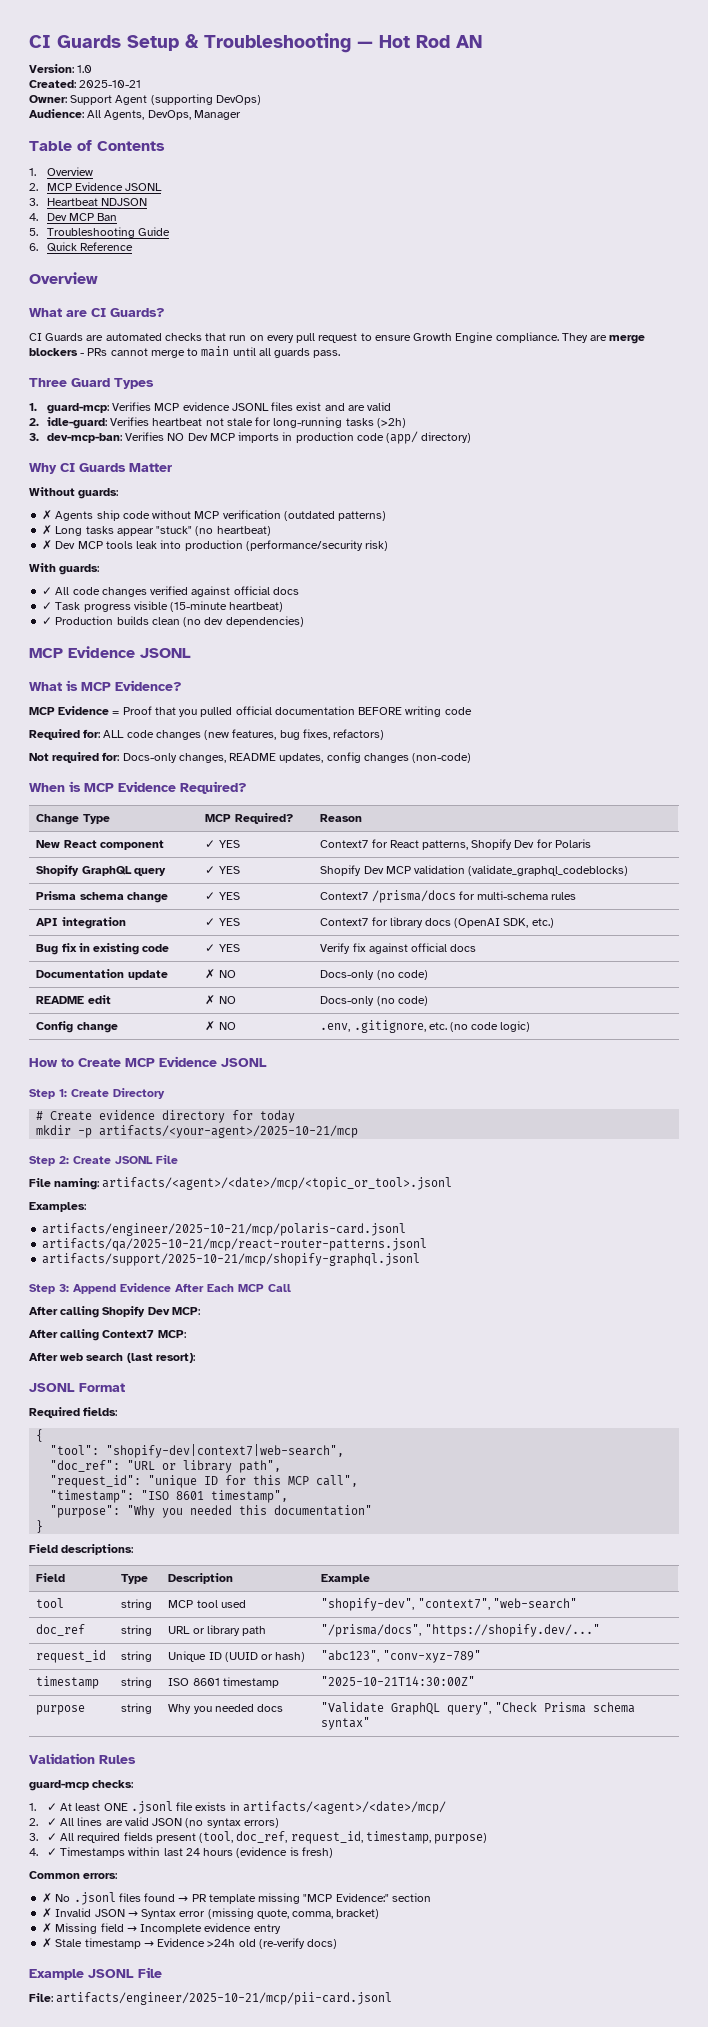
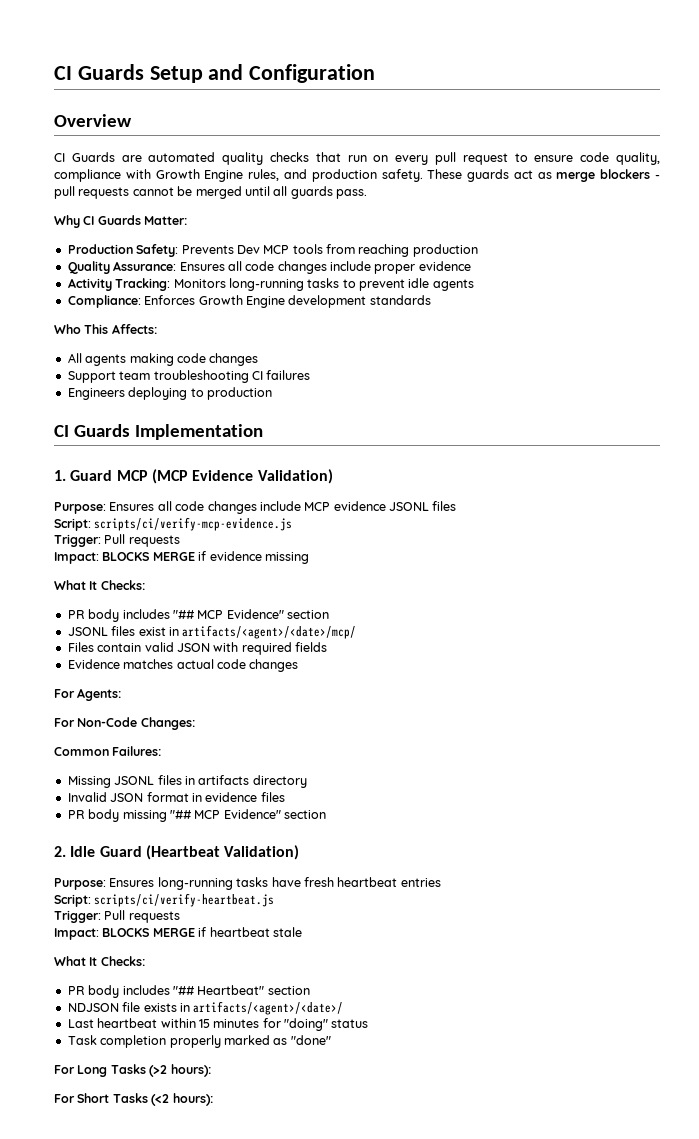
[185,33,482,53] [29,64,93,73] [29,80,142,88] [29,94,261,105] [29,109,241,120] [29,140,165,151] [29,167,93,176] [29,182,163,191] [29,198,148,206] [29,213,118,221] [29,227,171,238] [29,242,134,252] [29,272,98,284] [29,308,165,317] & Troubleshooting — Hot Rod AN // Version: 1.0 // Created: 2025-10-21 // Owner: Support Agent (supporting DevOps) // Audience: All Agents, DevOps, Manager // Table of Contents // 1. Overview // 2. MCP Evidence JSONL // 3. Heartbeat NDJSON // 4. Dev MCP Ban // 5. Troubleshooting Guide // 6. Quick Reference // Overview // What are CI Guards? -> [208,64,376,83] [54,114,132,127] and Configuration // Overview
(162, 337) none -> [222,152,264,165] quality
[413,332,646,344] [29,346,341,358] [29,378,154,389] [29,402,392,414] [29,417,406,429] [29,431,472,444] [29,463,172,474] [29,487,119,499] [42,510,387,521] [42,525,271,536] [42,540,389,551] [29,563,100,575] [42,586,299,597] [42,601,284,612] [42,616,304,627] [29,646,191,658] [29,680,182,691] [29,706,472,717] [29,729,385,740] [29,752,472,763] [29,781,247,794] [36,814,111,825] [205,813,294,824] [320,814,363,822] [36,840,164,850] [205,840,240,848] [320,839,591,850] [36,865,166,876] [205,866,240,874] [320,865,629,876] [36,891,168,903] [205,892,240,900] [320,890,577,903] [36,917,126,929] [205,918,240,926] [320,917,554,928] [36,943,170,955] [205,944,240,952] [320,943,477,954] [36,969,168,980] [205,969,236,979] [320,970,428,980] [36,995,111,1004] [205,995,236,1005] [320,996,428,1006] [36,1021,118,1033] [205,1021,236,1031] [320,1020,531,1033] [29,1056,267,1067] [29,1088,165,1099] [36,1110,296,1123] [36,1125,359,1138] [29,1155,178,1166] [29,1177,453,1190] [29,1202,86,1212] [42,1223,407,1236] [42,1238,428,1251] [42,1253,421,1266] [29,1283,291,1294] [29,1306,200,1318] [29,1329,186,1341] [29,1352,195,1363] [29,1383,125,1392] [29,1407,118,1418] [36,1429,44,1442] [50,1444,345,1458] [50,1460,282,1473] [50,1475,359,1488] [50,1490,289,1503] [50,1505,373,1518] [36,1520,44,1533] [29,1544,134,1555] [36,1573,66,1582] [121,1574,149,1584] [168,1573,234,1584] [321,1574,371,1584] [36,1598,65,1608] [121,1599,153,1610] [168,1600,246,1608] [321,1598,577,1611] [36,1624,86,1636] [121,1625,153,1636] [168,1625,266,1636] [321,1624,600,1637] [36,1650,107,1663] [121,1651,153,1662] [168,1651,306,1662] [321,1650,481,1663] [36,1676,100,1689] [121,1677,153,1688] [168,1677,279,1688] [321,1676,476,1686] [36,1705,86,1715] [121,1703,153,1714] [168,1704,283,1714] [321,1702,635,1715] [321,1717,371,1730] [29,1753,136,1764] [29,1780,134,1791] [29,1801,446,1814] [29,1817,279,1828] [29,1831,488,1844] [29,1847,333,1858] [29,1871,118,1879] [42,1892,431,1905] [42,1908,380,1919] [42,1923,281,1934] [42,1938,338,1949] [29,1967,162,1980] [29,1992,393,2005] Growth Engine compliance. They are merge blockers - PRs cannot merge to main until all guards pass. // Three Guard Types // 1. guard-mcp: Verifies MCP evidence JSONL files exist and are valid // 2. idle-guard: Verifies heartbeat not stale for long-running tasks (>2h) // 3. dev-mcp-ban: Verifies NO Dev MCP imports in production code (app/ directory) // Why CI Guards Matter // Without guards: // ✗ Agents ship code without MCP verification (outdated patterns) // ✗ Long tasks appear "stuck" (no heartbeat) // ✗ Dev MCP tools leak into production (performance/security risk) // With guards: // ✓ All code changes verified against official docs // ✓ Task progress visible (15-minute heartbeat) // ✓ Production builds clean (no dev dependencies) // MCP Evidence JSONL // What is MCP Evidence? // MCP Evidence = Proof that you pulled official documentation BEFORE writing code // Required for: ALL code changes (new features, bug fixes, refactors) // Not required for: Docs-only changes, README updates, config changes (non-code) // When is MCP Evidence Required? // Change Type | MCP Required? | Reason // New React component | ✓ YES | Context7 for React patterns, Shopify Dev for Polaris // Shopify GraphQL query | ✓ YES | Shopify Dev MCP validation (validate_graphql_codeblocks) // Prisma schema change | ✓ YES | Context7 /prisma/docs for multi-schema rules // API integration | ✓ YES | Context7 for library docs (OpenAI SDK, etc.) // Bug fix in existing code | ✓ YES | Verify fix against official docs // Documentation update | ✗ NO | Docs-only (no code) // README edit | ✗ NO | Docs-only (no code) // Config change | ✗ NO | .env, .gitignore, etc. (no code logic) // How to Create MCP Evidence JSONL // Step 1: Create Directory // # Create evidence directory for today // mkdir -p artifacts/<your-agent>/2025-10-21/mcp // Step 2: Create JSONL File // File naming: artifacts/<agent>/<date>/mcp/<topic_or_tool>.jsonl // Examples: // artifacts/engineer/2025-10-21/mcp/polaris-card.jsonl // artifacts/qa/2025-10-21/mcp/react-router-patterns.jsonl // artifacts/support/2025-10-21/mcp/shopify-graphql.jsonl // Step 3: Append Evidence After Each MCP Call // After calling Shopify Dev MCP: // After calling Context7 MCP: // After web search (last resort): // JSONL Format // Required fields: // { // "tool": "shopify-dev|context7|web-search", // "doc_ref": "URL or library path", // "request_id": "unique ID for this MCP call", // "timestamp": "ISO 8601 timestamp", // "purpose": "Why you needed this documentation" // } // Field descriptions: // Field | Type | Description | Example // tool | string | MCP tool used | "shopify-dev", "context7", "web-search" // doc_ref | string | URL or library path | "/prisma/docs", "https://shopify.dev/..." // request_id | string | Unique ID (UUID or hash) | "abc123", "conv-xyz-789" // timestamp | string | ISO 8601 timestamp | "2025-10-21T14:30:00Z" // purpose | string | Why you needed docs | "Validate GraphQL query", "Check Prisma schema syntax" // Validation Rules // guard-mcp checks: // 1. ✓ At least ONE .jsonl file exists in artifacts/<agent>/<date>/mcp/ // 2. ✓ All lines are valid JSON (no syntax errors) // 3. ✓ All required fields present (tool, doc_ref, request_id, timestamp, purpose) // 4. ✓ Timestamps within last 24 hours (evidence is fresh) // Common errors: // ✗ No .jsonl files found → PR template missing "MCP Evidence:" section // ✗ Invalid JSON → Syntax error (missing quote, comma, bracket) // ✗ Missing field → Incomplete evidence entry // ✗ Stale timestamp → Evidence >24h old (re-verify docs) // Example JSONL File // File: artifacts/engineer/2025-10-21/mcp/pii-card.jsonl -> [580,152,660,165] [54,169,660,182] [54,186,367,199] [54,215,188,228] [67,244,478,257] [67,261,471,274] [67,278,474,291] [67,295,431,308] [54,324,157,334] [67,353,259,366] [67,370,311,383] [67,387,272,400] [54,424,263,440] [54,469,333,484] [54,501,457,514] [54,517,293,531] [54,534,180,547] [54,551,309,564] [54,580,145,590] [67,609,329,622] [67,625,357,639] [67,642,327,655] [67,659,299,672] [54,688,122,701] [54,717,195,730] [54,746,162,756] [67,775,307,788] [67,792,285,802] [67,809,326,822] [54,845,300,860] [54,877,441,890] [54,893,275,907] [54,910,180,923] [54,927,302,940] [54,956,145,966] [67,985,310,998] [67,1001,344,1015] [67,1018,369,1031] [67,1035,331,1048] [54,1064,211,1077] [54,1093,213,1106] code quality, compliance with Growth Engine rules, and production safety. These guards act as merge blockers - pull requests cannot be merged until all guards pass. // Why CI Guards Matter: // Production Safety: Prevents Dev MCP tools from reaching production // Quality Assurance: Ensures all code changes include proper evidence // Activity Tracking: Monitors long-running tasks to prevent idle agents // Compliance: Enforces Growth Engine development standards // Who This Affects: // All agents making code changes // Support team troubleshooting CI failures // Engineers deploying to production // CI Guards Implementation // 1. Guard MCP (MCP Evidence Validation) // Purpose: Ensures all code changes include MCP evidence JSONL files // Script: scripts/ci/verify-mcp-evidence.js // Trigger: Pull requests // Impact: BLOCKS MERGE if evidence missing // What It Checks: // PR body includes "## MCP Evidence" section // JSONL files exist in artifacts/<agent>/<date>/mcp/ // Files contain valid JSON with required fields // Evidence matches actual code changes // For Agents: // For Non-Code Changes: // Common Failures: // Missing JSONL files in artifacts directory // Invalid JSON format in evidence files // PR body missing "## MCP Evidence" section // 2. Idle Guard (Heartbeat Validation) // Purpose: Ensures long-running tasks have fresh heartbeat entries // Script: scripts/ci/verify-heartbeat.js // Trigger: Pull requests // Impact: BLOCKS MERGE if heartbeat stale // What It Checks: // PR body includes "## Heartbeat" section // NDJSON file exists in artifacts/<agent>/<date>/ // Last heartbeat within 15 minutes for "doing" status // Task completion properly marked as "done" // For Long Tasks (>2 hours): // For Short Tasks (<2 hours):

